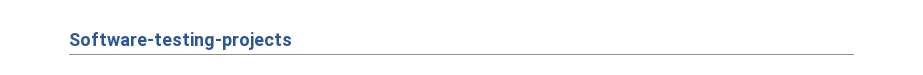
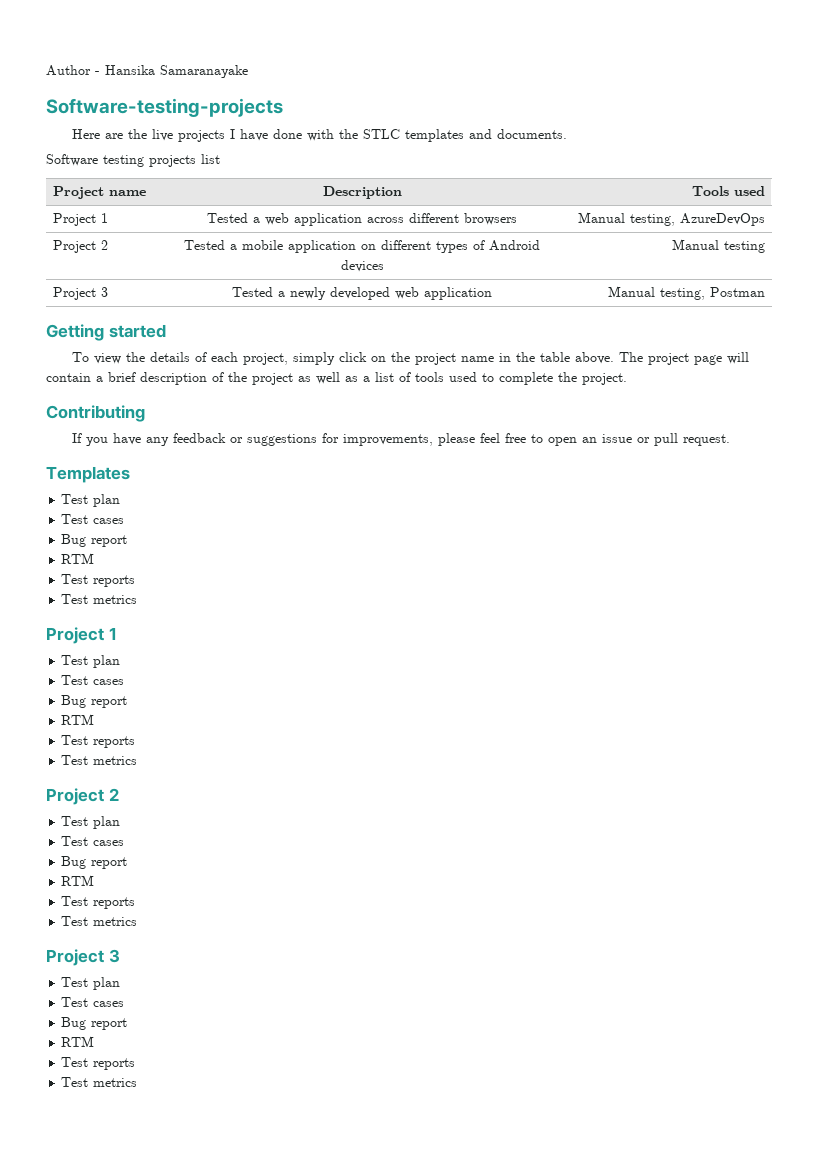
[69,32,292,50] Software-testing-projects -> [46,65,248,78] [46,98,283,117] [71,129,567,142] [46,154,220,167] [53,186,147,199] [322,186,402,199] [691,186,765,196] [53,213,109,226] [207,213,517,226] [577,212,765,226] [53,240,109,253] [184,240,540,253] [340,260,384,272] [671,239,765,253] [53,287,109,300] [232,287,492,300] [607,286,765,300] [46,324,166,341] [71,352,749,365] [46,372,627,385] [46,405,145,422] [71,433,730,446] [46,466,130,483] [61,494,121,507] [61,514,125,524] [61,534,128,547] [61,553,95,564] [61,574,136,587] [61,594,138,604] [46,627,117,644] [61,655,121,668] [61,675,125,685] [61,695,128,708] [61,714,95,725] [61,735,136,748] [61,755,138,765] [46,788,119,805] [61,816,121,829] [61,836,125,846] [61,856,128,869] [61,875,95,886] [61,896,136,909] [61,916,138,926] [46,949,120,966] [61,977,121,990] [61,997,125,1007] [61,1017,128,1030] [61,1036,95,1047] [61,1057,136,1070] [61,1077,138,1087] Author - Hansika Samaranayake // Software-testing-projects // Here are the live projects I have done with the STLC templates and documents. // Software testing projects list // Project name | Description | Tools used // Project 1 | Tested a web application across different browsers | Manual testing, AzureDevOps // Project 2 | Tested a mobile application on different types of Android devices | Manual testing // Project 3 | Tested a newly developed web application | Manual testing, Postman // Getting started // To view the details of each project, simply click on the project name in the table above. The project page will contain a brief description of the project as well as a list of tools used to complete the project. // Contributing // If you have any feedback or suggestions for improvements, please feel free to open an issue or pull request. // Templates // Test plan // Test cases // Bug report // RTM // Test reports // Test metrics // Project 1 // Test plan // Test cases // Bug report // RTM // Test reports // Test metrics // Project 2 // Test plan // Test cases // Bug report // RTM // Test reports // Test metrics // Project 3 // Test plan // Test cases // Bug report // RTM // Test reports // Test metrics

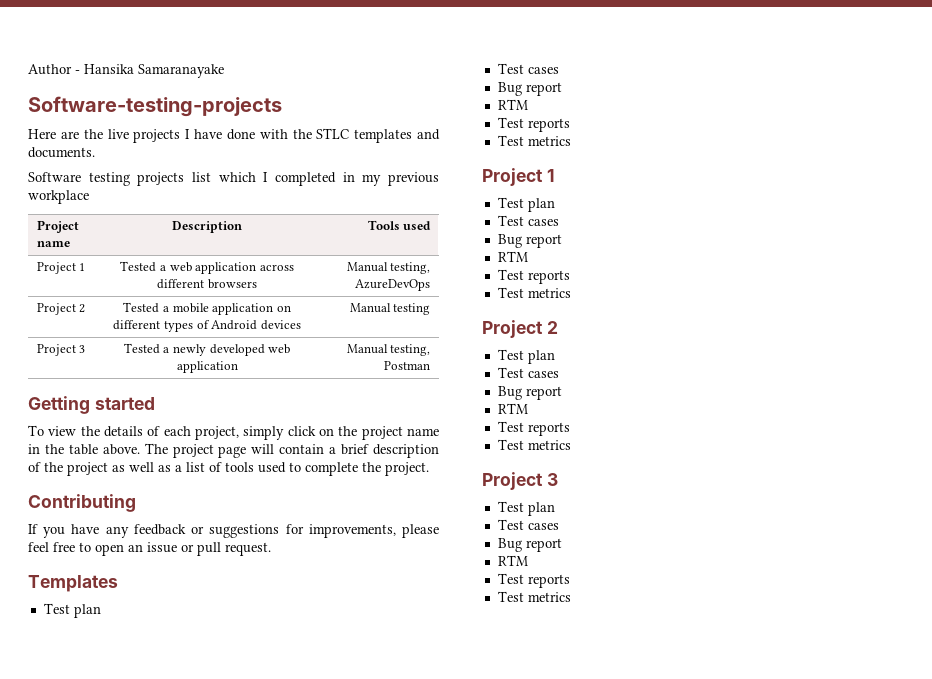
(220, 159) none -> [218,172,439,186] [28,190,89,204] which I completed in my previous workplace

